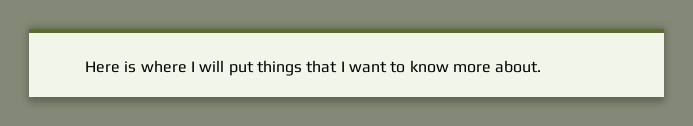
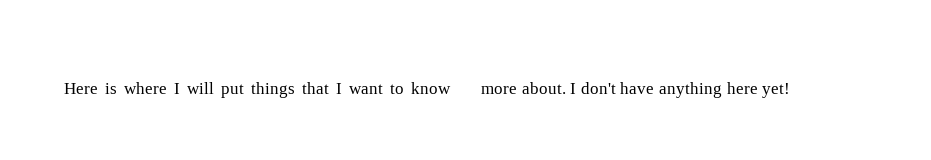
(542, 66) none -> [570,82,791,98] I don't have anything here yet!

